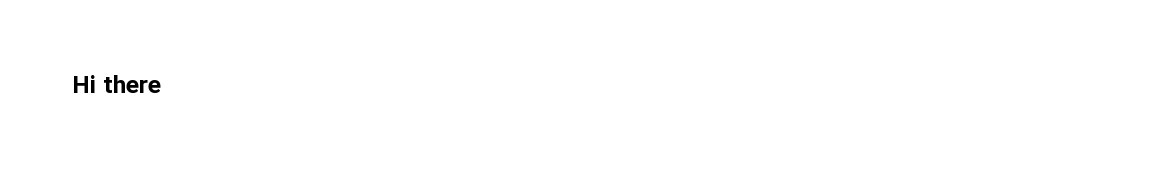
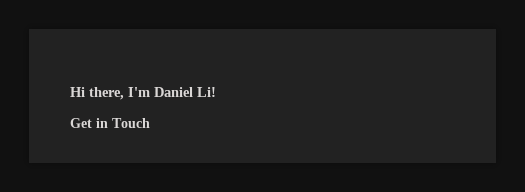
[102,75,161,93] there -> [89,87,216,100] [70,118,150,128] there, I'm Daniel Li! // Get in Touch

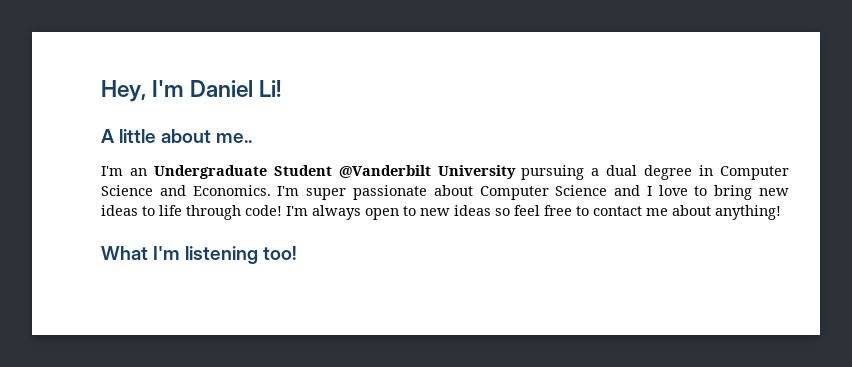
[70,87,124,100] Hi there, -> [101,80,146,102] Hey,
[70,118,150,128] Get in Touch -> [101,129,253,143] [101,165,789,180] [101,185,790,200] [101,205,781,220] [101,246,298,264] A little about me.. // I'm an Undergraduate Student @Vanderbilt University pursuing a dual degree in Computer Science and Economics. I'm super passionate about Computer Science and I love to bring new ideas to life through code! I'm always open to new ideas so feel free to contact me about anything! // What I'm listening too!

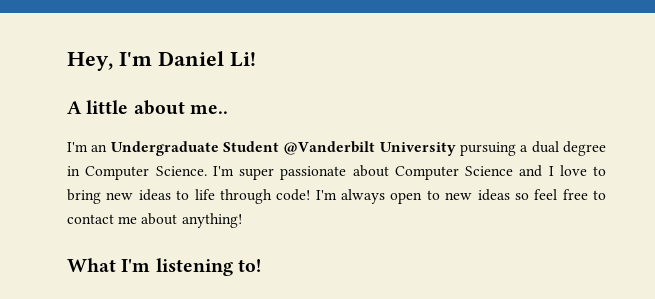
[101,185,271,196] Science and Economics. -> [155,166,207,176] Science.
[263,246,298,260] too! -> [237,259,261,272] to!

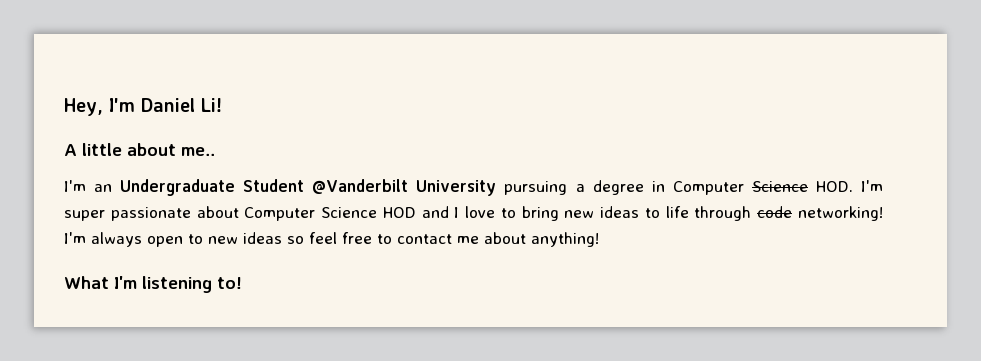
[531,141,559,153] dual -> (585, 188) none
[155,166,207,176] Science. -> [751,181,853,192] Science HOD.
(513, 171) none -> [382,207,416,218] HOD
[276,189,311,201] code! -> [757,206,883,221] code networking!

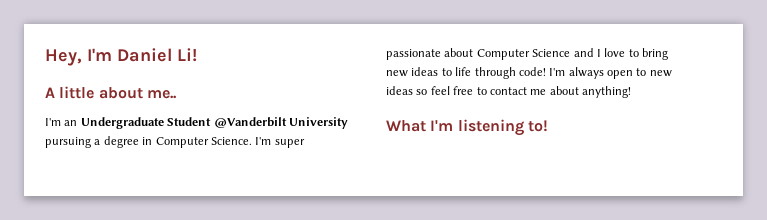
[751,181,853,192] Science HOD. -> [210,137,252,145] Science.
[382,207,416,218] HOD -> (571, 53) none
[757,206,883,221] code networking! -> [518,67,546,76] code!

